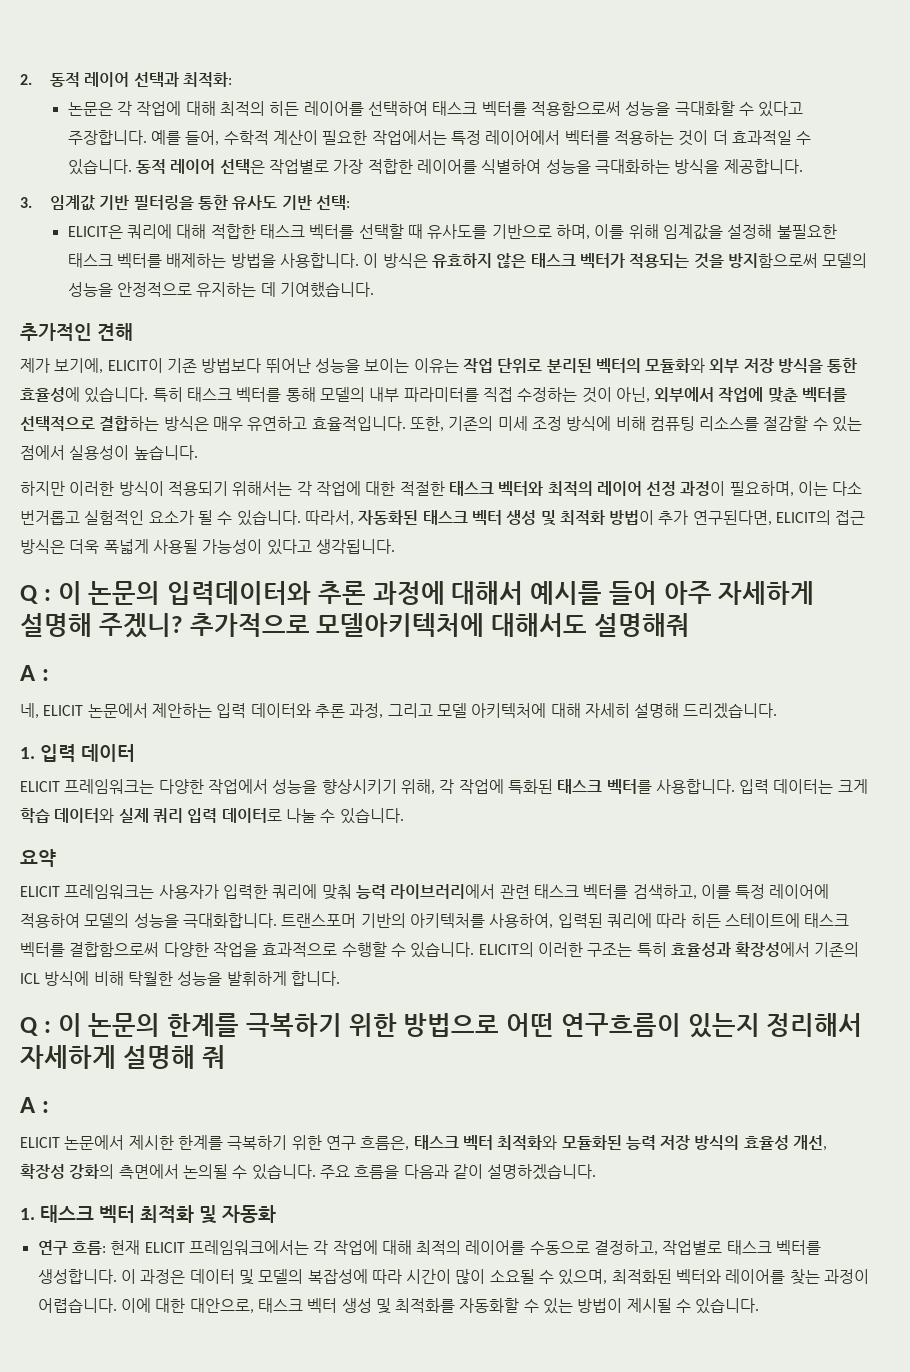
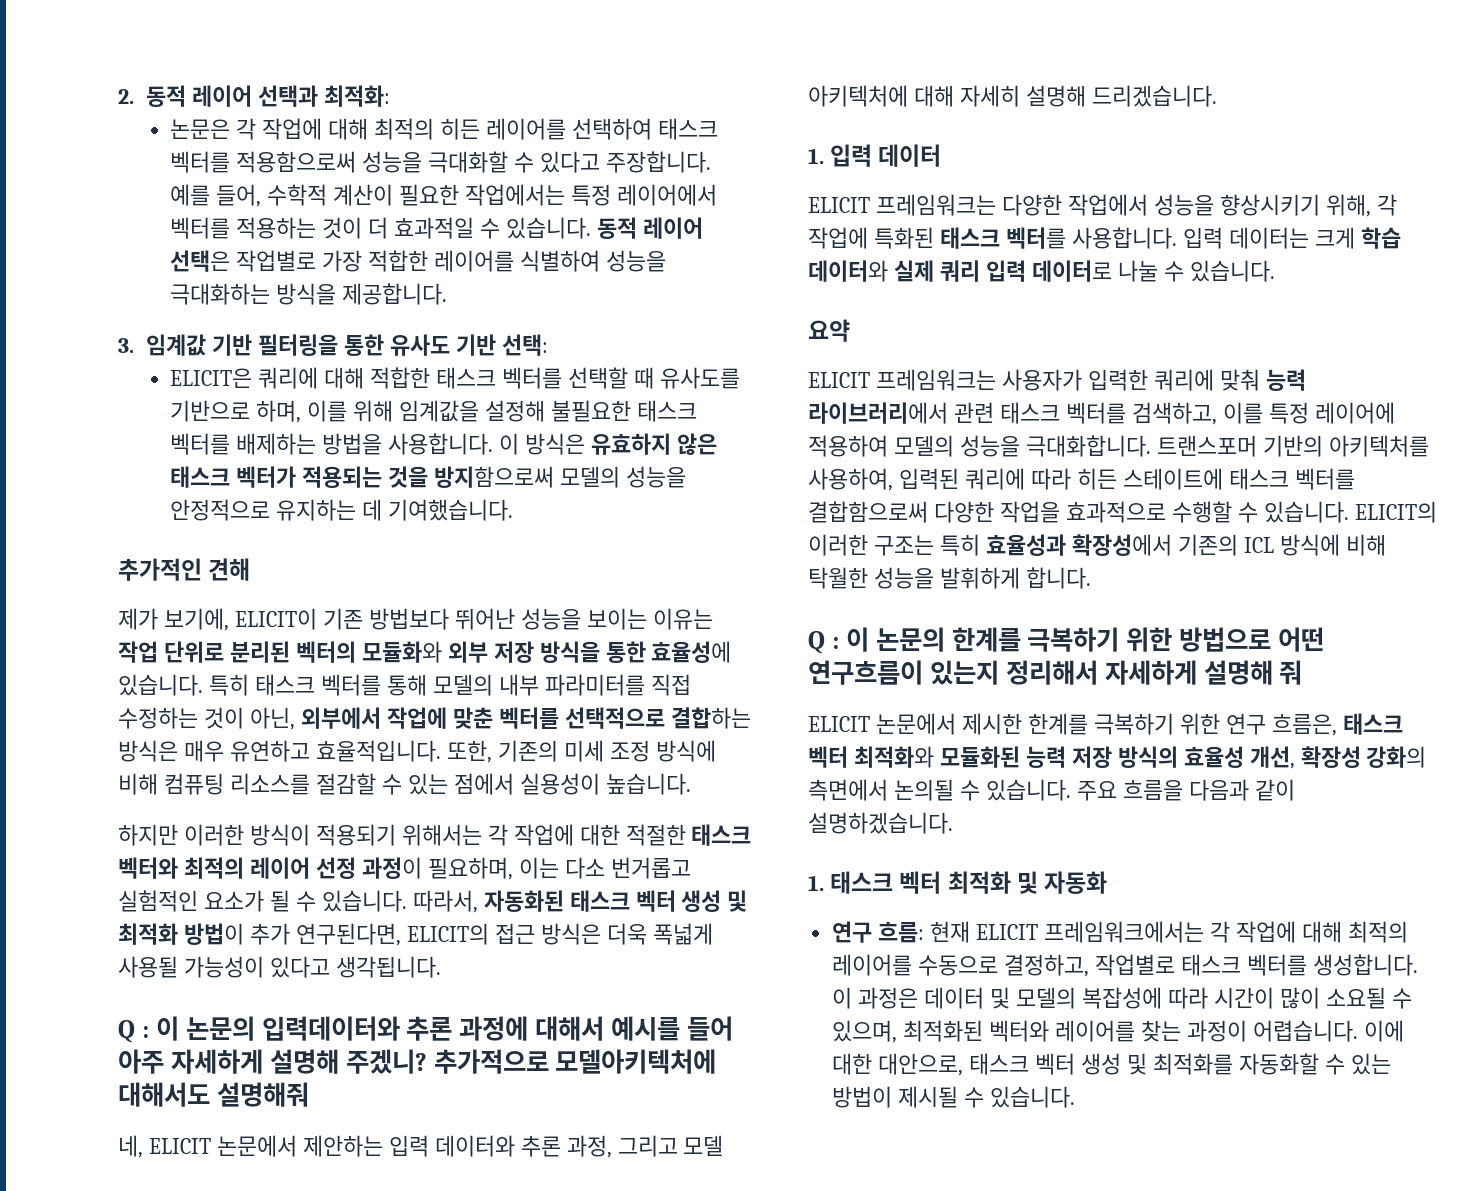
[20,665,49,681] // A : -> (309, 1094) none
[20,1097,49,1113] // A : -> (1303, 672) none

